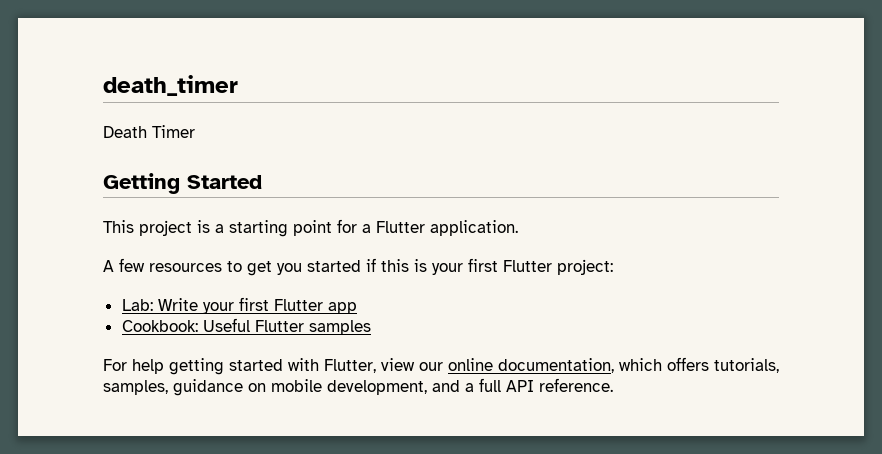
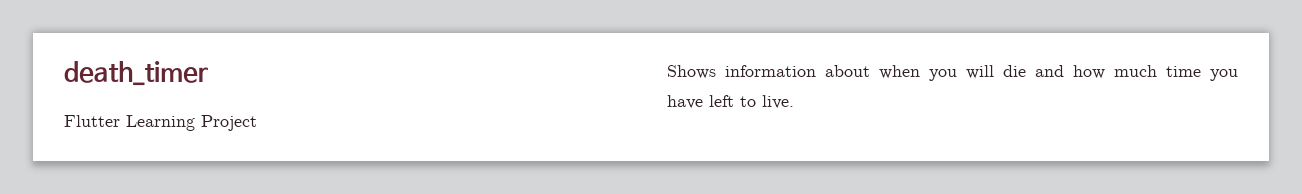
[103,125,195,138] [103,173,262,194] [103,219,518,237] [103,258,613,276] [121,297,357,314] [121,318,371,335] [103,357,779,375] [103,378,613,396] Death Timer // Getting Started // This project is a starting point for a Flutter application. // A few resources to get you started if this is your first Flutter project: // Lab: Write your first Flutter app // Cookbook: Useful Flutter samples // For help getting started with Flutter, view our online documentation, which offers tutorials, samples, guidance on mobile development, and a full API reference. -> [64,115,257,131] [667,65,1238,81] [667,95,794,109] Flutter Learning Project // Shows information about when you will die and how much time you have left to live.

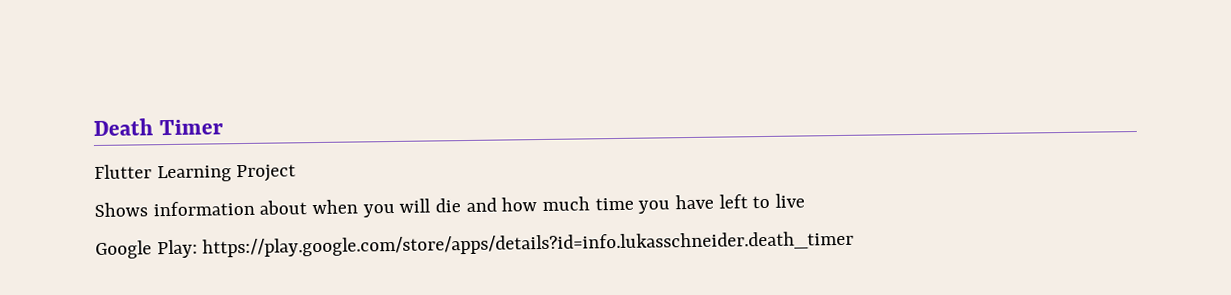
[64,61,208,86] death_timer -> [93,118,223,137] Death Timer
[762,95,794,109] live. -> [775,193,806,208] [95,230,855,259] live // Google Play: https://play.google.com/store/apps/details?id=info.lukasschneider.death_timer

